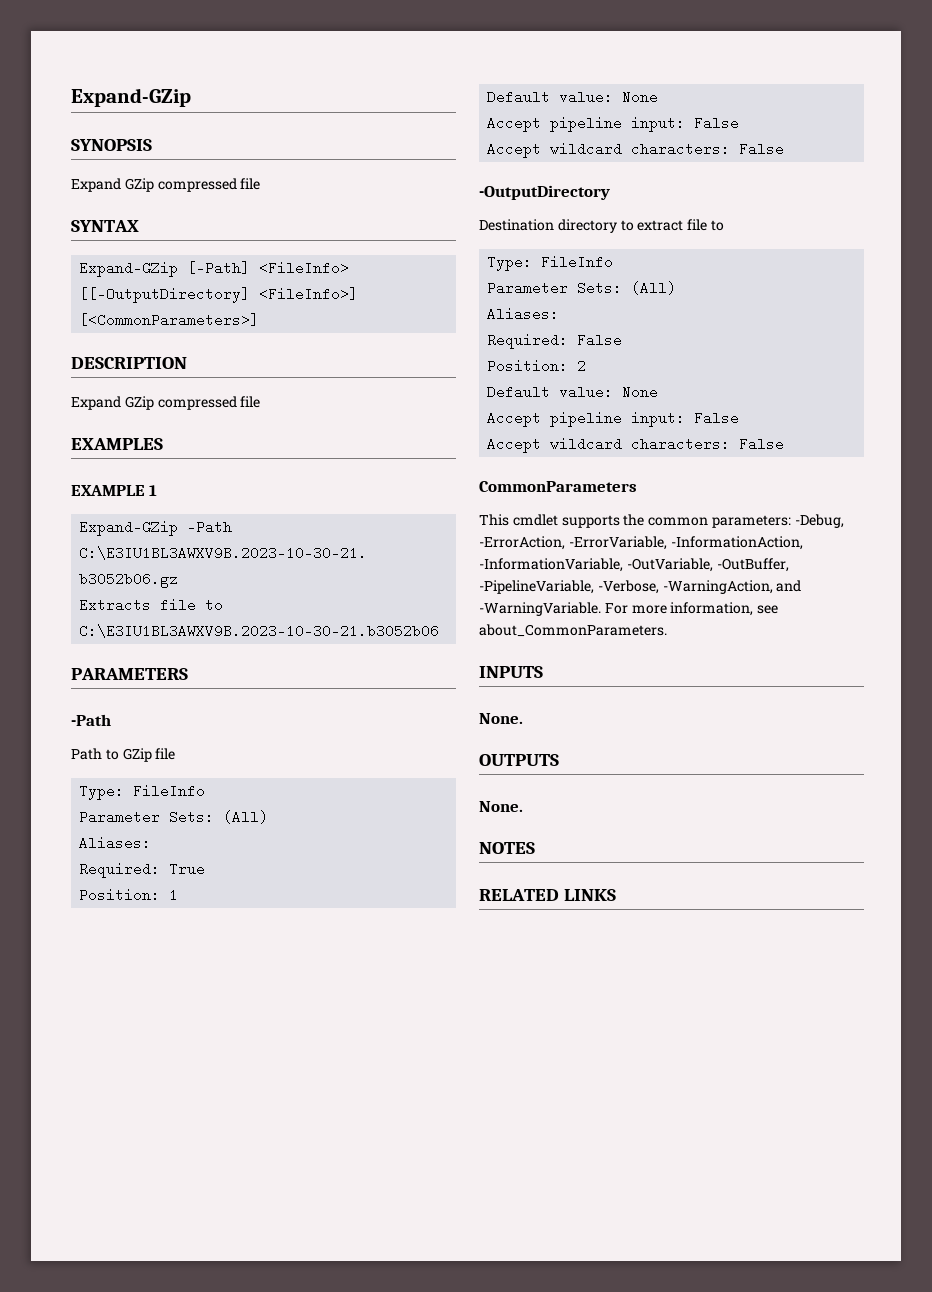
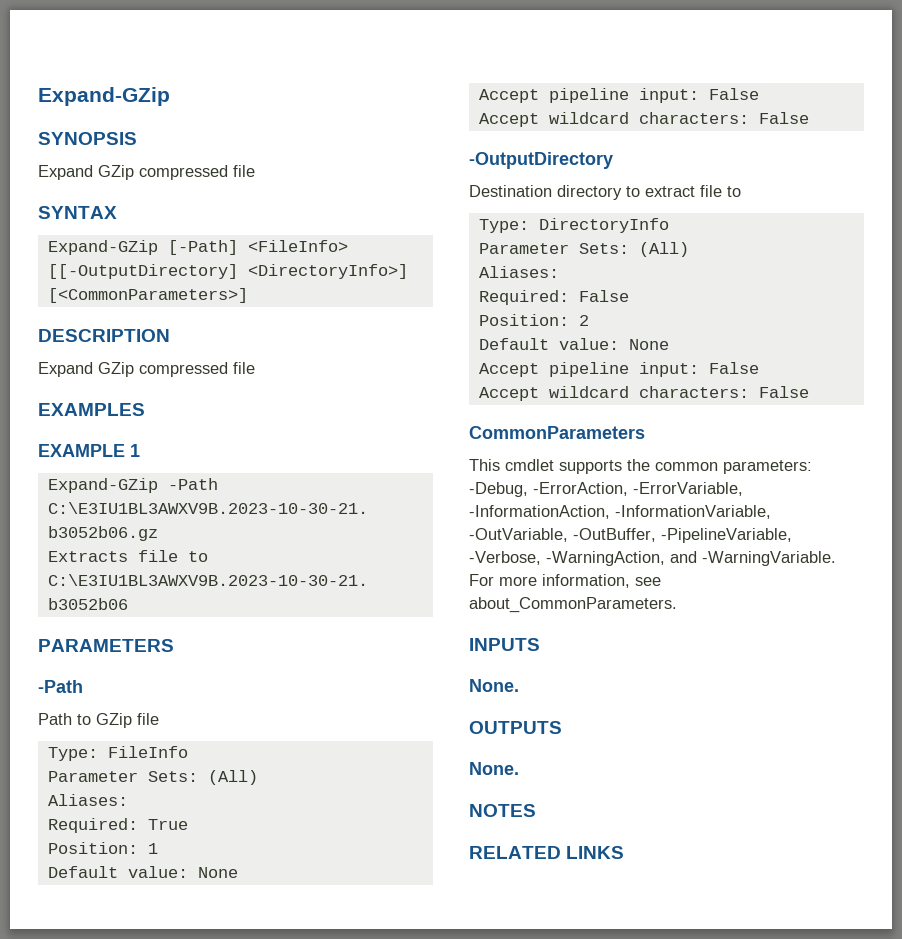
[259,287,359,301] <FileInfo>] -> [247,264,408,279] <DirectoryInfo>]
[541,255,614,269] FileInfo -> [538,218,669,233] DirectoryInfo

